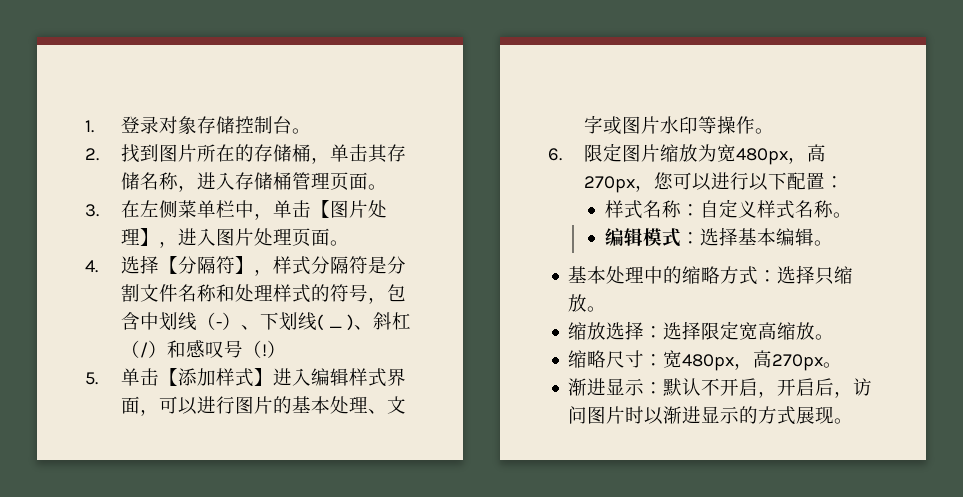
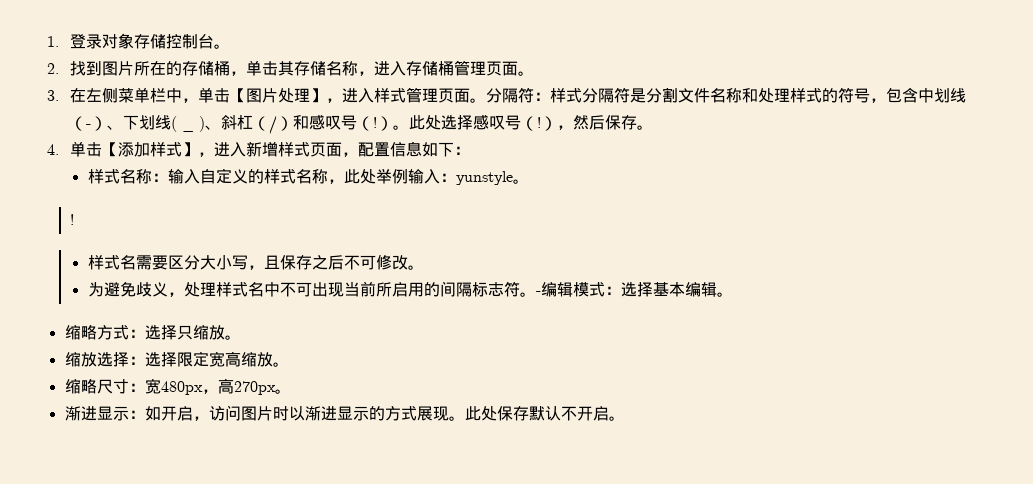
[216,228,350,247] [85,255,274,276] 图片处理页面。 // 4.选择【分隔符】， -> [374,87,551,103] 样式管理页面。分隔符：
[85,368,407,387] [121,396,407,416] [584,115,775,134] [548,143,827,165] [584,172,845,193] [604,199,852,219] // 5.单击【添加样式】进入编辑样式界面，可以进行图片的基本处理、文字或图片水印等操作。 // 6.限定图片缩放为宽480px，高270px，您可以进行以下配置： // 样式名称：自定义样式名称。 // -> [393,114,654,131] [47,141,471,157] [87,168,529,185] [70,214,75,225] [87,254,424,270] [87,281,541,297] 。此处选择感叹号（!），然后保存。 // 4.单击【添加样式】，进入新增样式页面，配置信息如下： // 样式名称：输入自定义的样式名称，此处举例输入：yunstyle。 // ! // 样式名需要区分大小写，且保存之后不可修改。 // 为避免歧义，处理样式名中不可出现当前所启用的间隔标志符。-
[568,266,683,284] 基本处理中的 -> (733, 294) none
[663,378,835,398] 默认不开启，开启后 -> [144,406,193,421] 如开启
(854, 421) none -> [464,406,625,421] 此处保存默认不开启。

